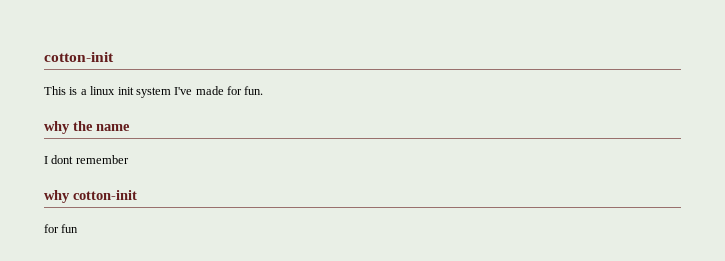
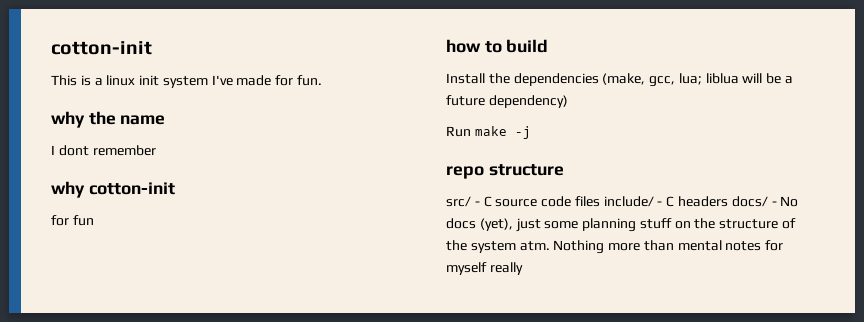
(79, 228) none -> [446,39,549,53] [446,73,794,87] [446,95,568,108] [446,126,531,139] [446,164,564,179] [446,196,799,207] [446,218,797,232] [446,240,784,254] [446,262,523,275] // how to build // Install the dependencies (make, gcc, lua; liblua will be a future dependency) // Run make -j // repo structure // src/ - C source code files include/ - C headers docs/ - No docs (yet), just some planning stuff on the structure of the system atm. Nothing more than mental notes for myself really

